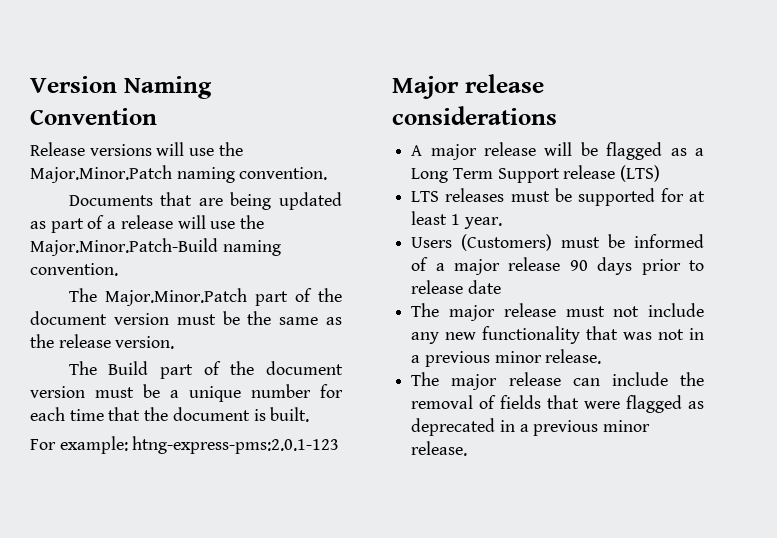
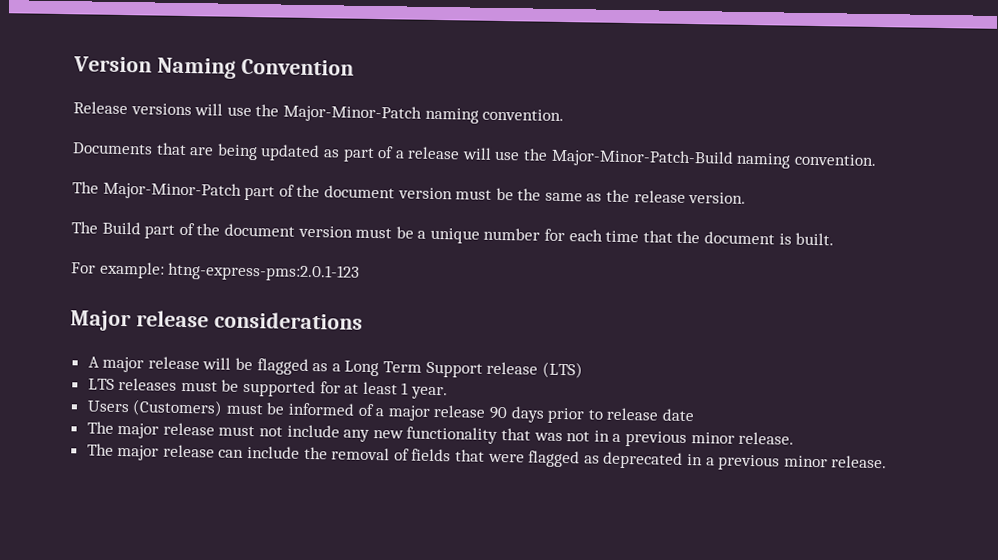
[30,165,172,183] Major.Minor.Patch -> [282,104,422,123] Major-Minor-Patch
[30,238,218,256] Major.Minor.Patch-Build -> [550,148,734,168] Major-Minor-Patch-Build
[104,288,247,306] Major.Minor.Patch -> [102,181,242,200] Major-Minor-Patch

